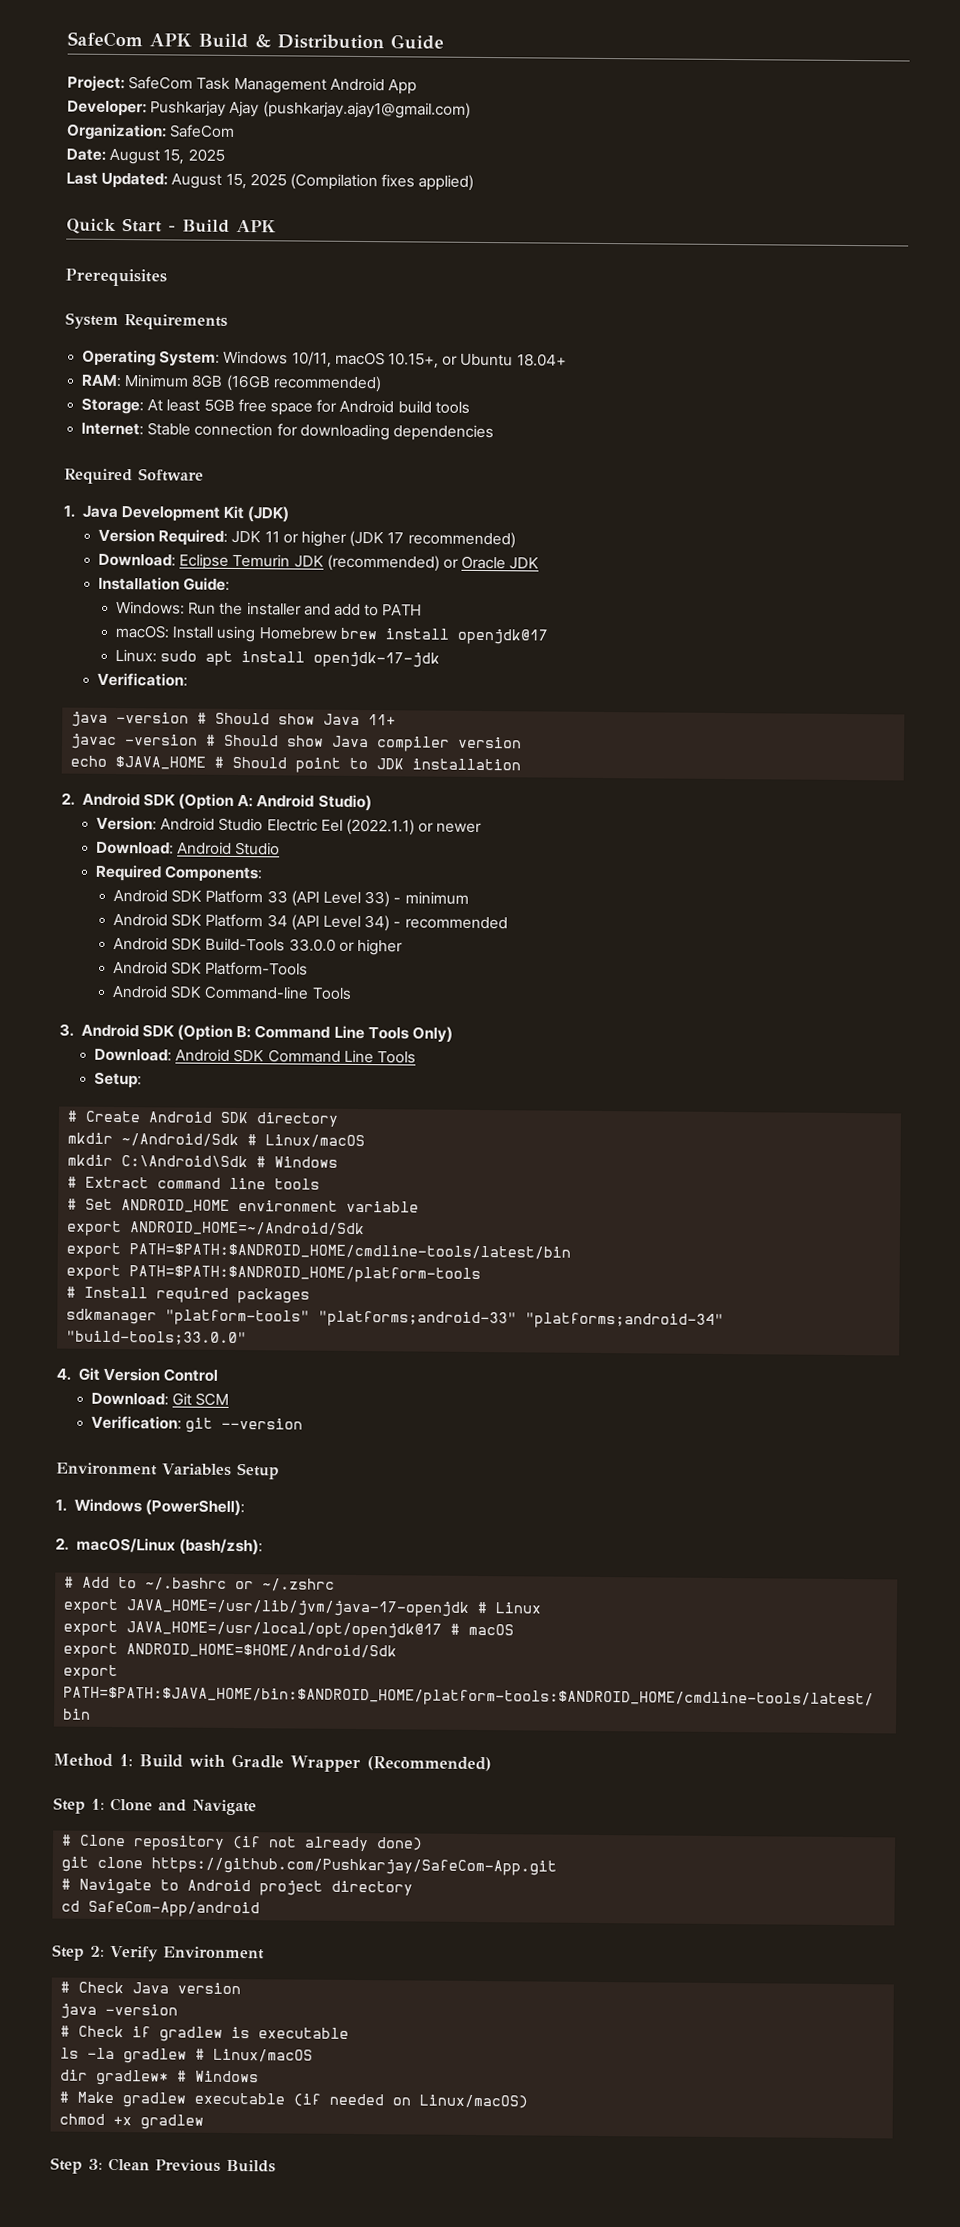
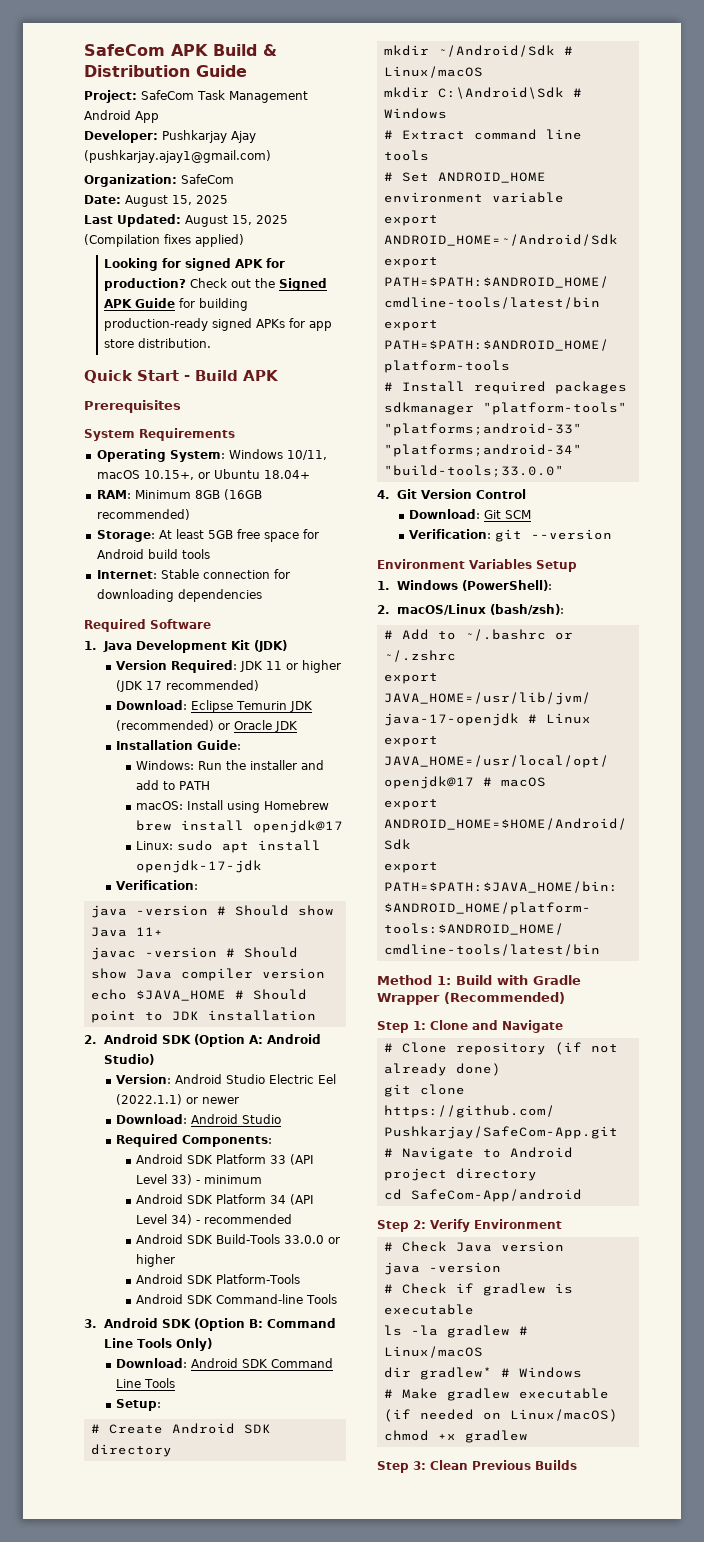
(475, 182) none -> [103,258,285,271] [103,278,327,291] [103,298,248,311] [103,318,332,331] [103,338,211,348] // Looking for signed APK for production? Check out the Signed APK Guide for building production-ready signed APKs for app store distribution.

